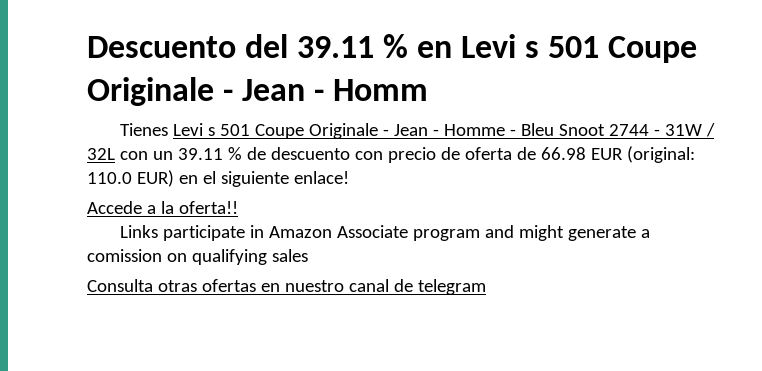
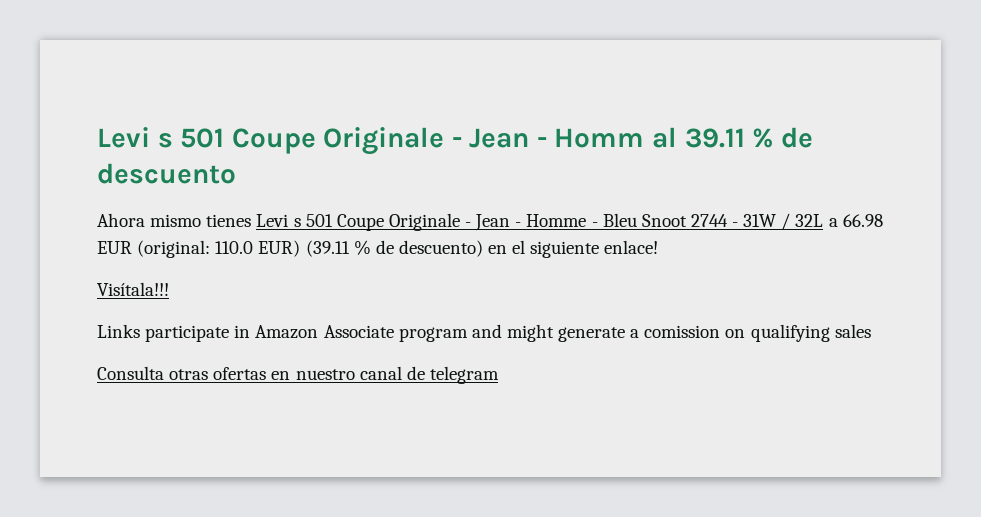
[87,34,453,58] Descuento del 39.11 % en -> (97, 137) none
[120,123,169,136] // Tienes -> [652,127,813,148] [97,163,236,184] [97,213,252,227] al 39.11 % de descuento // Ahora mismo tienes
[119,147,536,163] con un 39.11 % de descuento con precio de oferta de -> [828,218,838,227] a
(174, 178) none -> [305,240,483,257] (39.11 % de descuento)
[87,201,238,214] Accede a la oferta!! -> [97,282,169,296] Visítala!!!

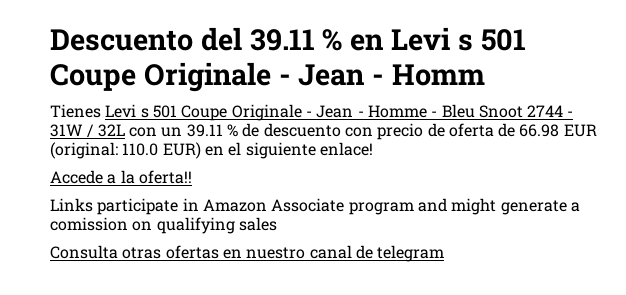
(97, 137) none -> [50,27,384,51] Descuento del 39.11 % en
[652,127,813,148] [97,163,236,184] [97,213,252,227] al 39.11 % de descuento // Ahora mismo tienes -> [50,104,101,118] // Tienes
[828,218,838,227] a -> [128,123,516,140] con un 39.11 % de descuento con precio de oferta de
[305,240,483,257] (39.11 % de descuento) -> (201, 150) none
[97,282,169,296] Visítala!!! -> [50,170,192,184] Accede a la oferta!!

